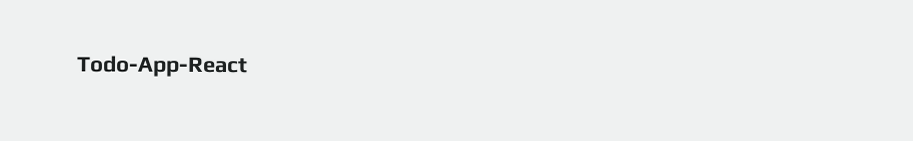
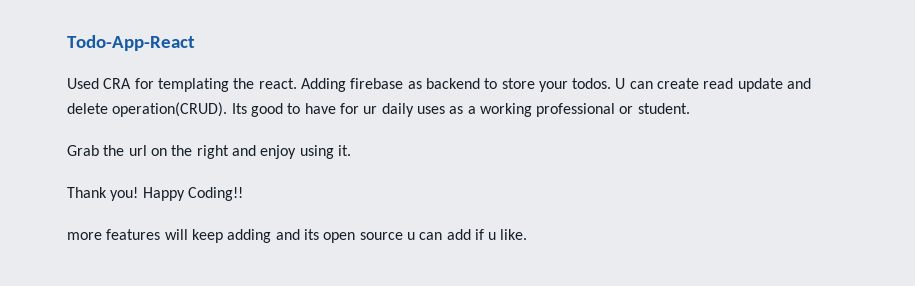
(248, 66) none -> [67,78,812,92] [67,102,690,117] [67,145,351,159] [67,187,243,201] [67,229,528,243] // Used CRA for templating the react. Adding firebase as backend to store your todos. U can create read update and delete operation(CRUD). Its good to have for ur daily uses as a working professional or student. // Grab the url on the right and enjoy using it. // Thank you! Happy Coding!! // more features will keep adding and its open source u can add if u like.

